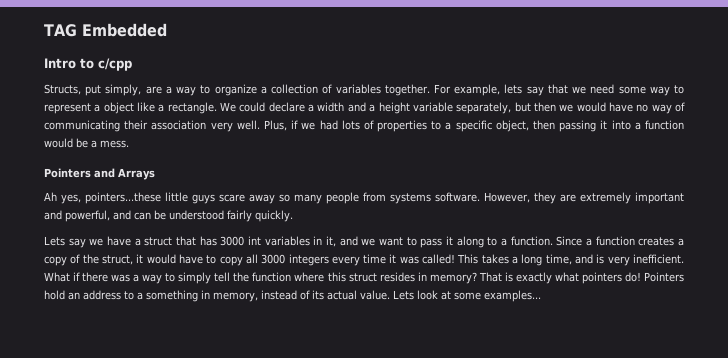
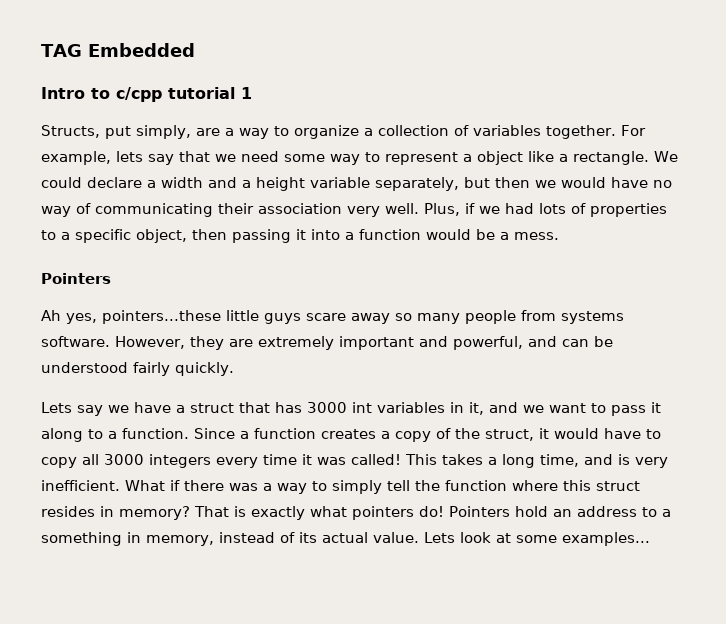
(132, 64) none -> [168,87,252,99] tutorial 1
[94,168,155,180] and Arrays -> (111, 278) none

